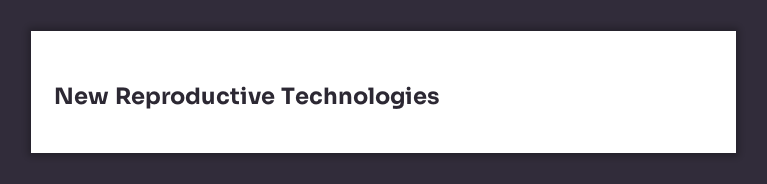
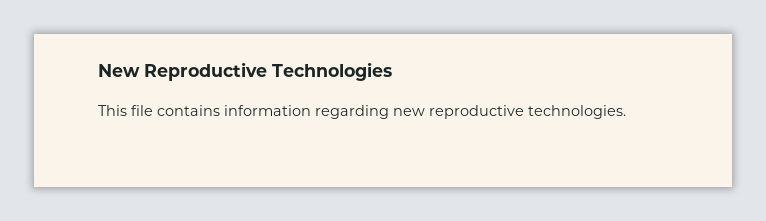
(441, 97) none -> [98,105,626,119] // This file contains information regarding new reproductive technologies.

